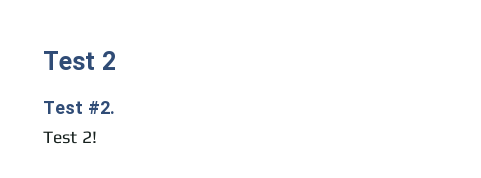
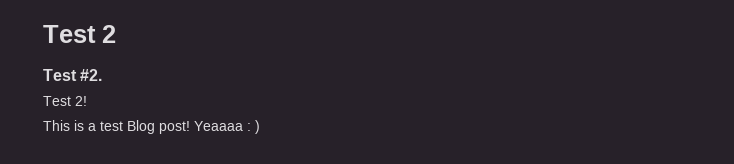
(97, 137) none -> [43,120,260,134] // This is a test Blog post! Yeaaaa : )

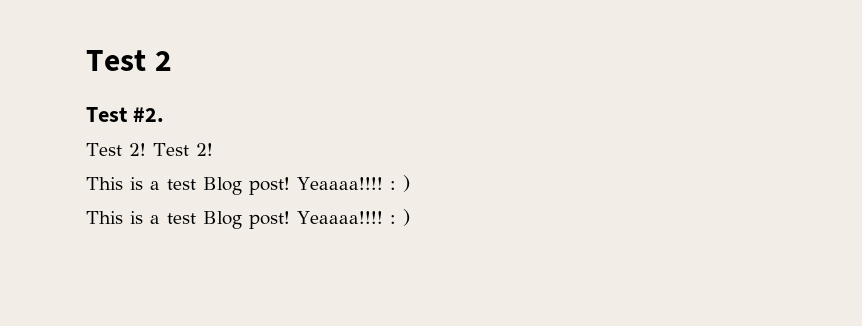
[43,120,260,134] // This is a test Blog post! Yeaaaa : ) -> [152,143,213,156] [86,175,410,195] [86,209,410,229] Test 2! // This is a test Blog post! Yeaaaa!!!! : ) // This is a test Blog post! Yeaaaa!!!! : )

